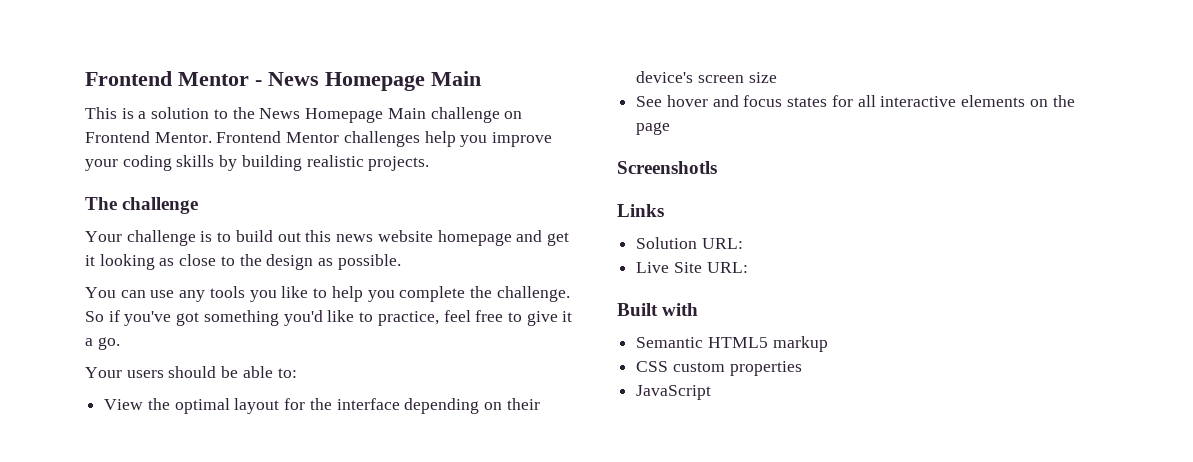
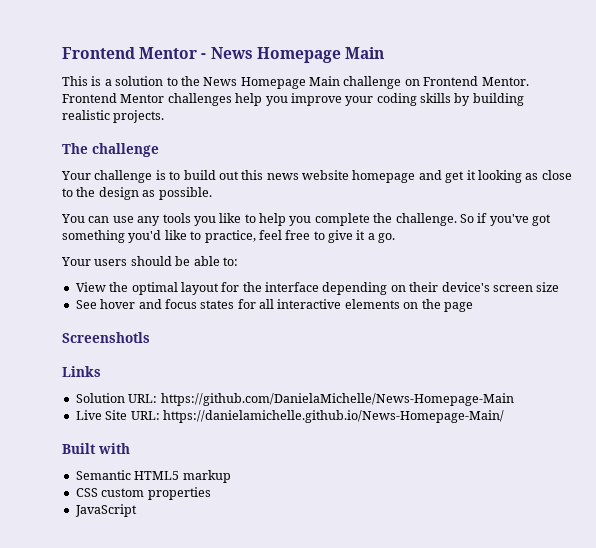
(743, 243) none -> [160,393,514,406] https://github.com/DanielaMichelle/News-Homepage-Main
(748, 267) none -> [162,410,504,423] https://danielamichelle.github.io/News-Homepage-Main/

